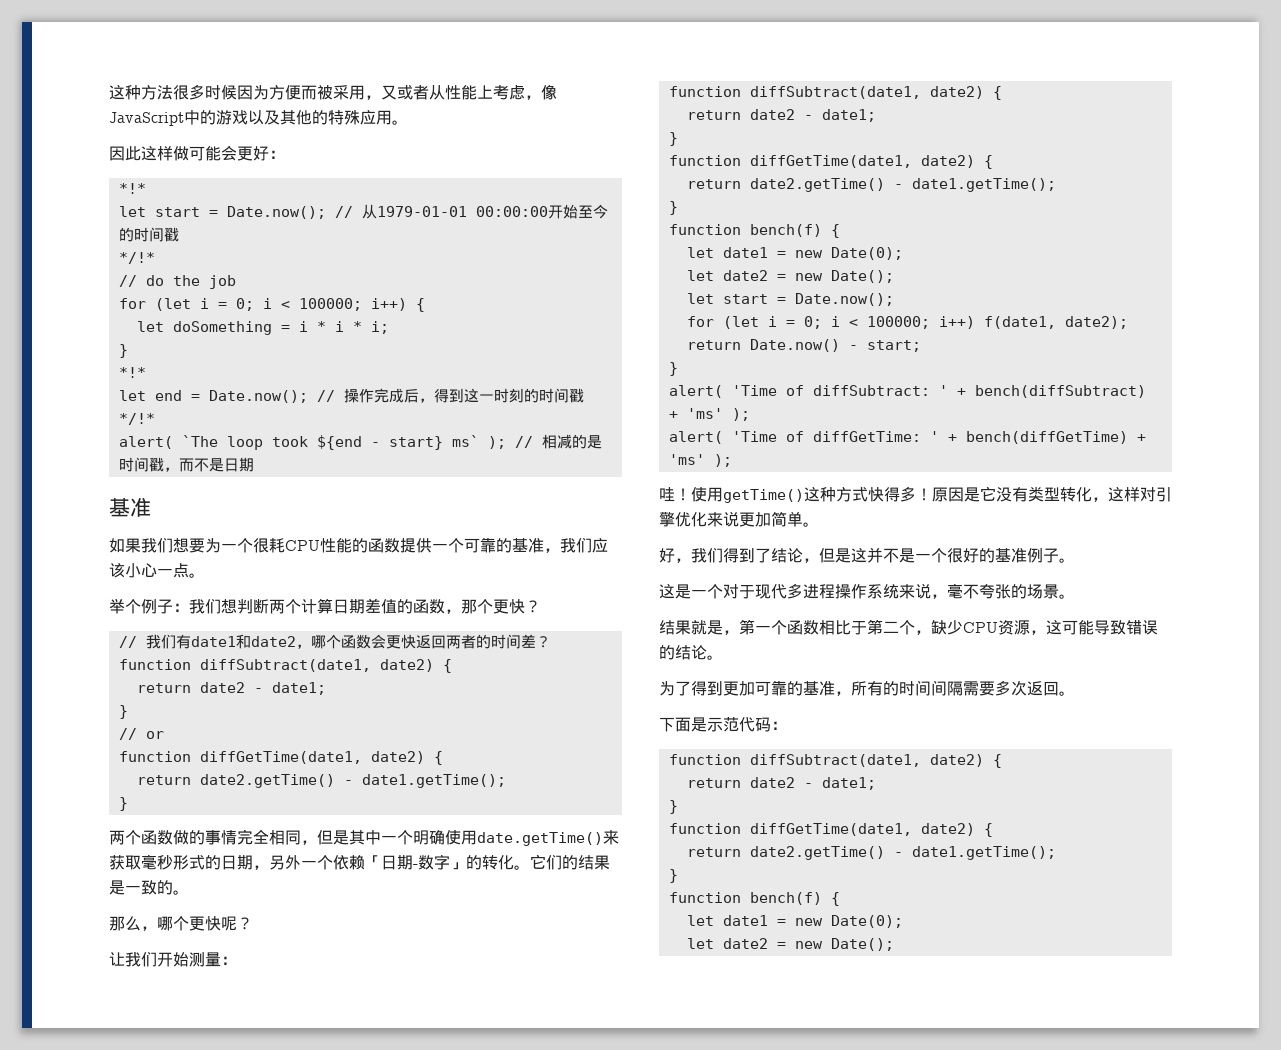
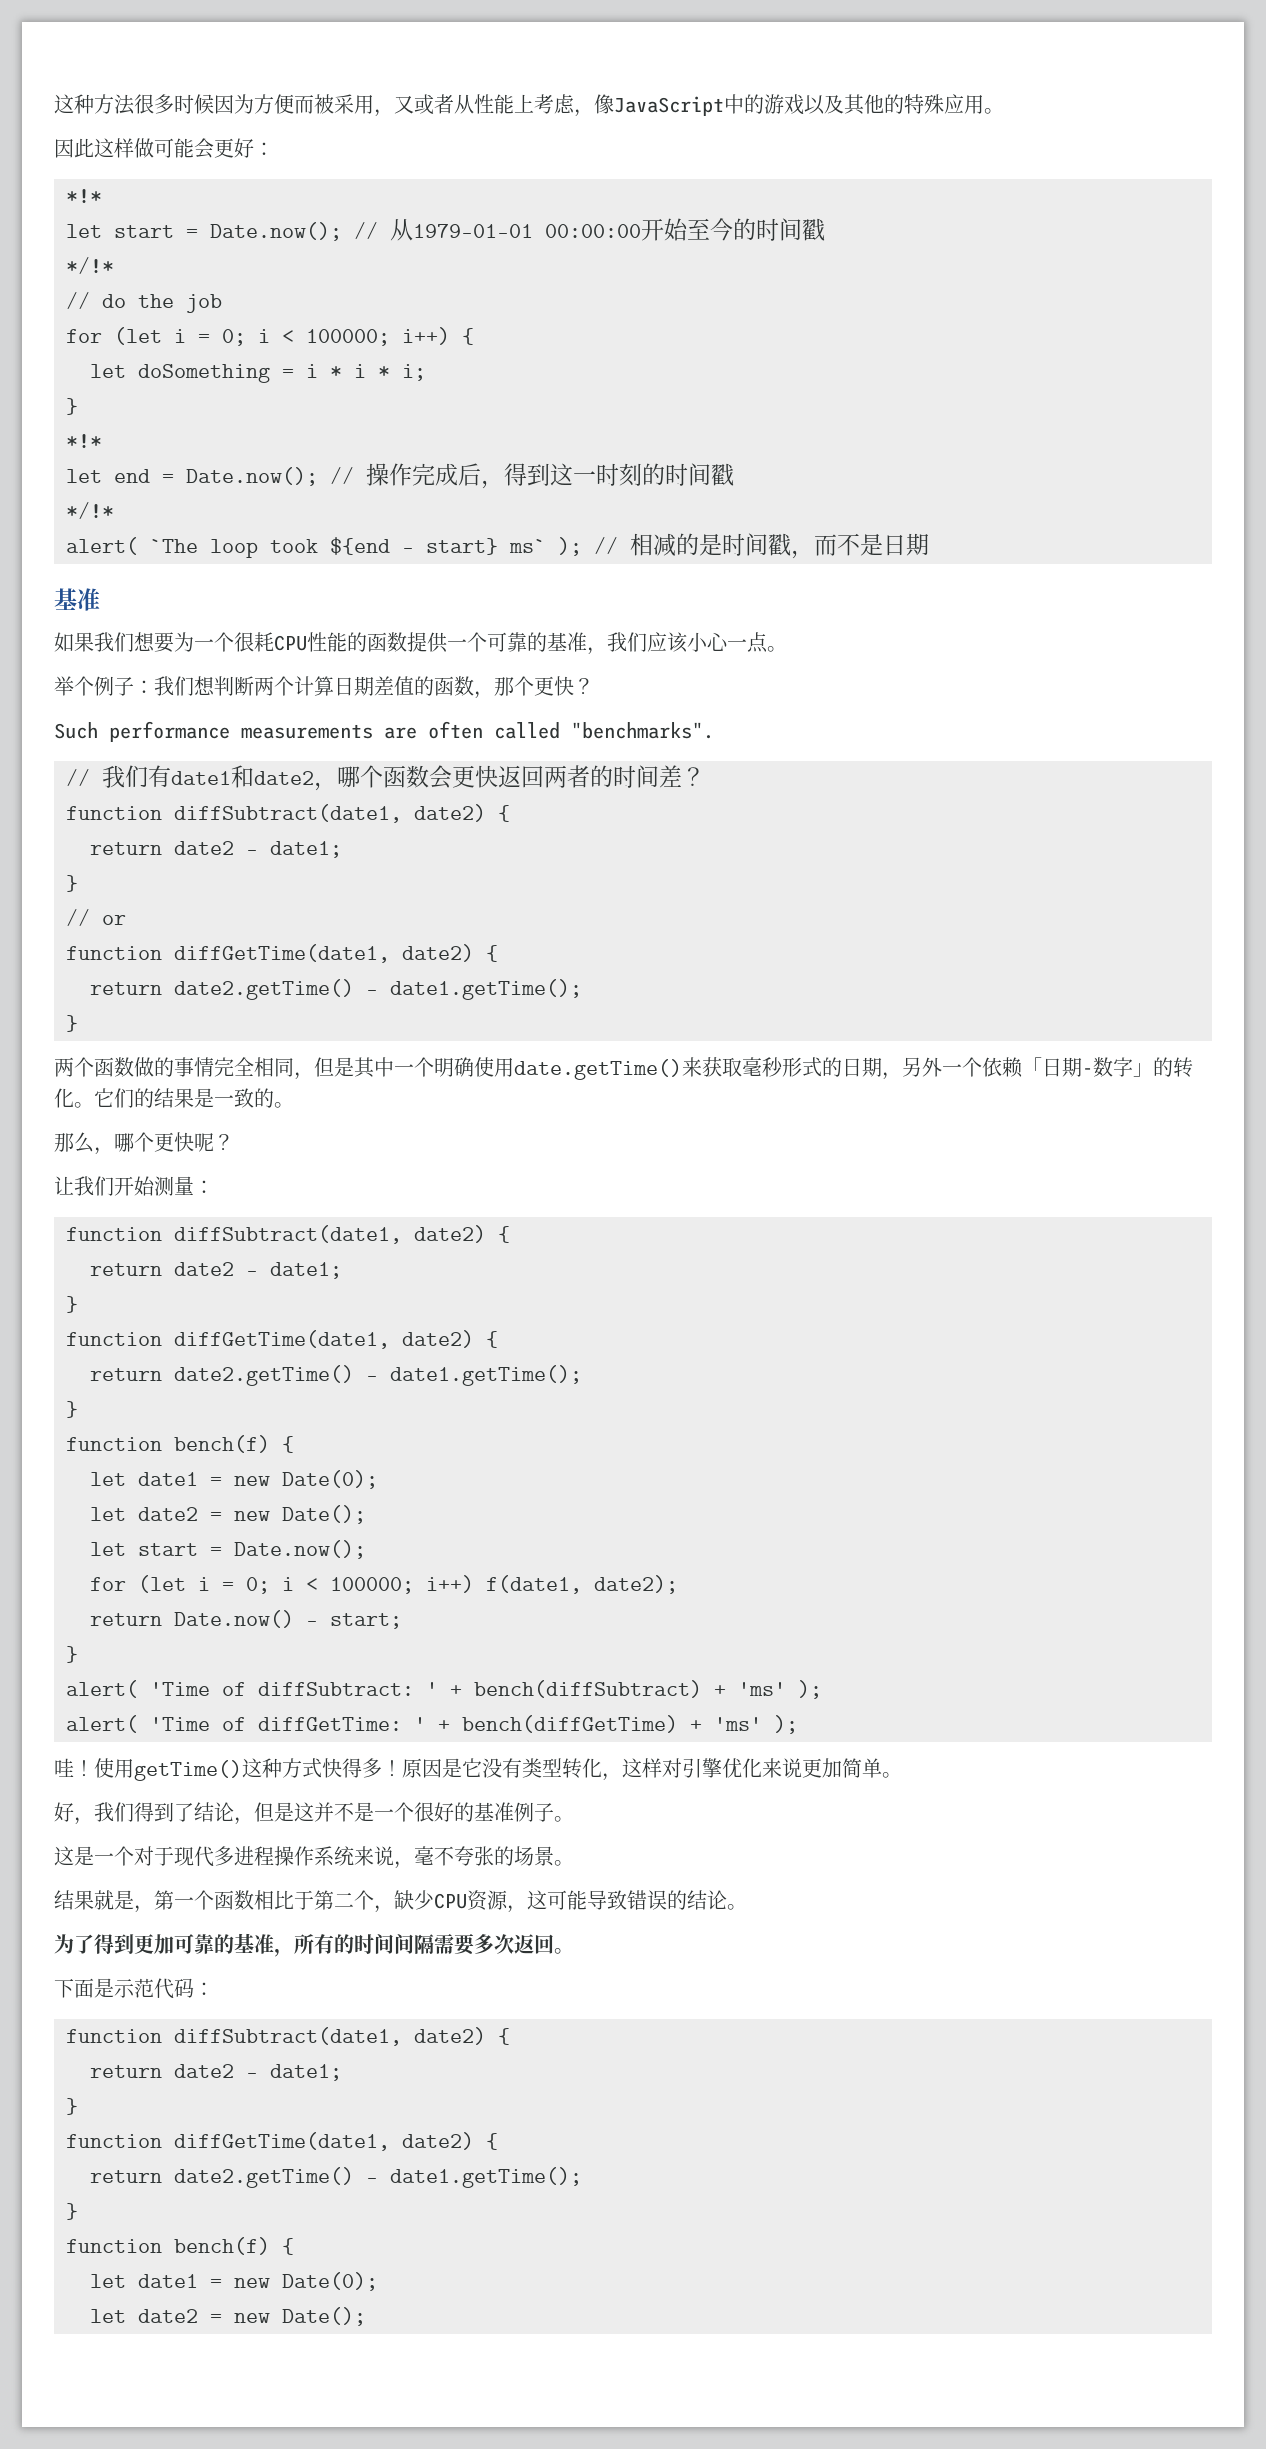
(541, 606) none -> [54,721,714,742] // Such performance measurements are often called "benchmarks".

